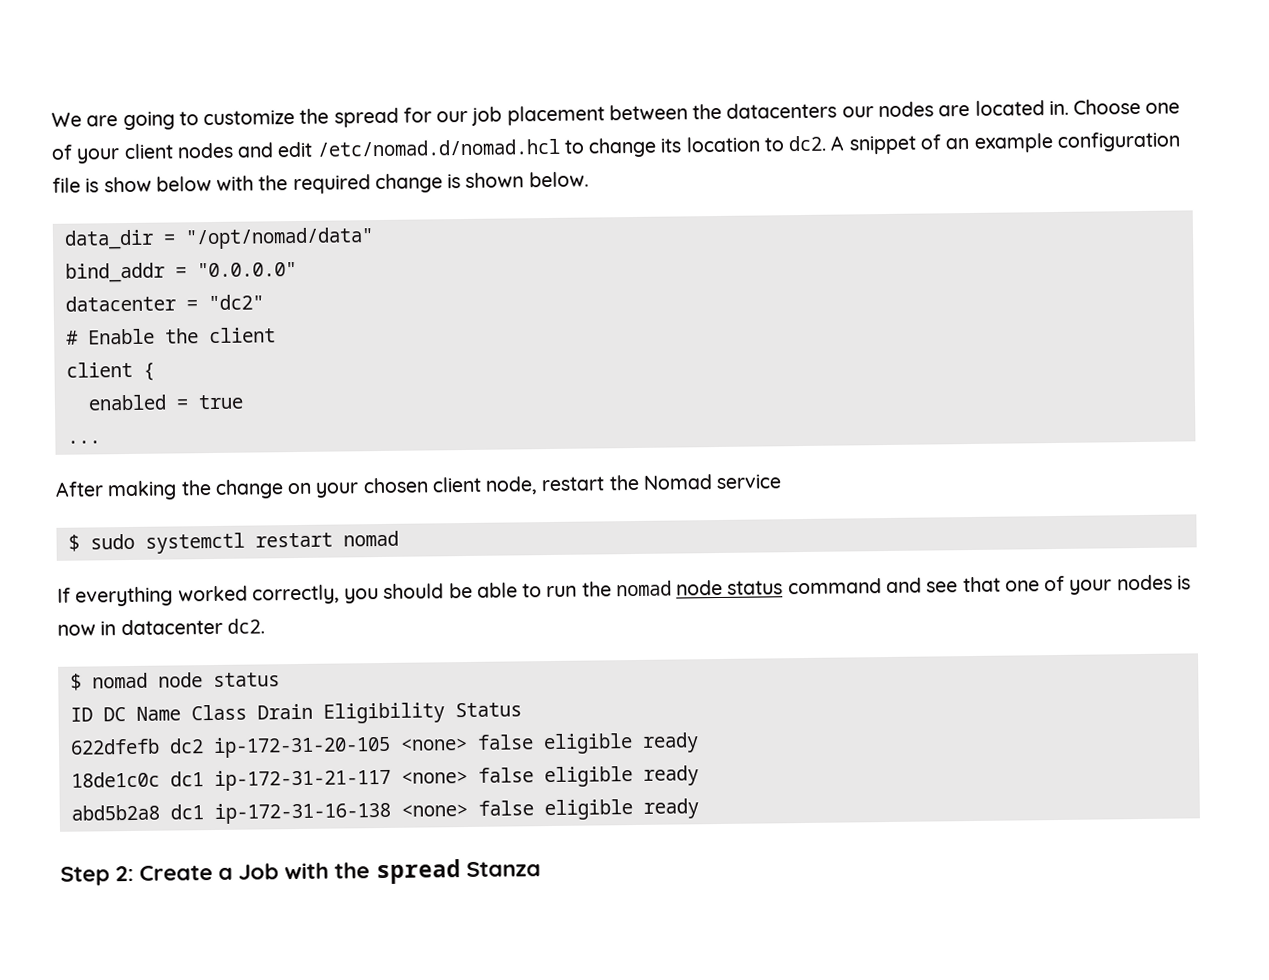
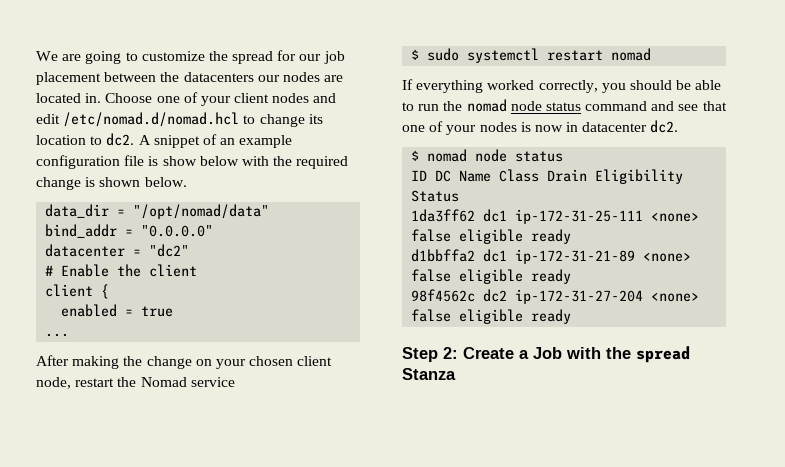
[69,732,699,759] [70,765,699,792] [70,801,391,825] 622dfefb dc2 ip-172-31-20-105 <none> false eligible ready // 18de1c0c dc1 ip-172-31-21-117 <none> false eligible ready // abd5b2a8 dc1 ip-172-31-16-138 -> [411,209,700,224] [411,229,572,244] [411,249,692,264] [411,269,572,284] [411,289,644,304] 1da3ff62 dc1 ip-172-31-25-111 <none> false eligible ready // d1bbffa2 dc1 ip-172-31-21-89 <none> false eligible ready // 98f4562c dc2 ip-172-31-27-204

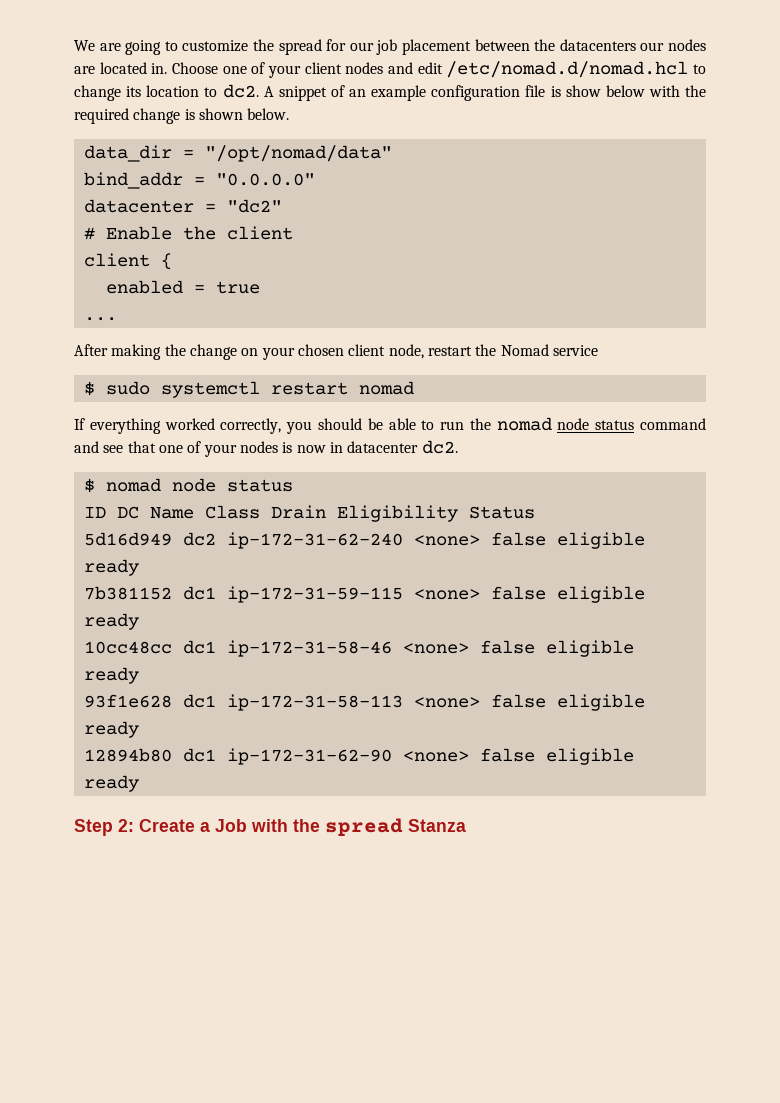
[411,209,700,224] [411,229,572,244] [411,249,692,264] [411,269,572,284] [411,289,644,304] 1da3ff62 dc1 ip-172-31-25-111 <none> false eligible ready // d1bbffa2 dc1 ip-172-31-21-89 <none> false eligible ready // 98f4562c dc2 ip-172-31-27-204 -> [83,532,645,549] [83,559,139,576] [83,586,645,603] [83,613,139,630] [83,640,634,657] [83,667,139,684] [83,694,645,711] [83,721,139,738] [83,748,392,765] 5d16d949 dc2 ip-172-31-62-240 <none> false eligible ready // 7b381152 dc1 ip-172-31-59-115 <none> false eligible ready // 10cc48cc dc1 ip-172-31-58-46 <none> false eligible ready // 93f1e628 dc1 ip-172-31-58-113 <none> false eligible ready // 12894b80 dc1 ip-172-31-62-90

